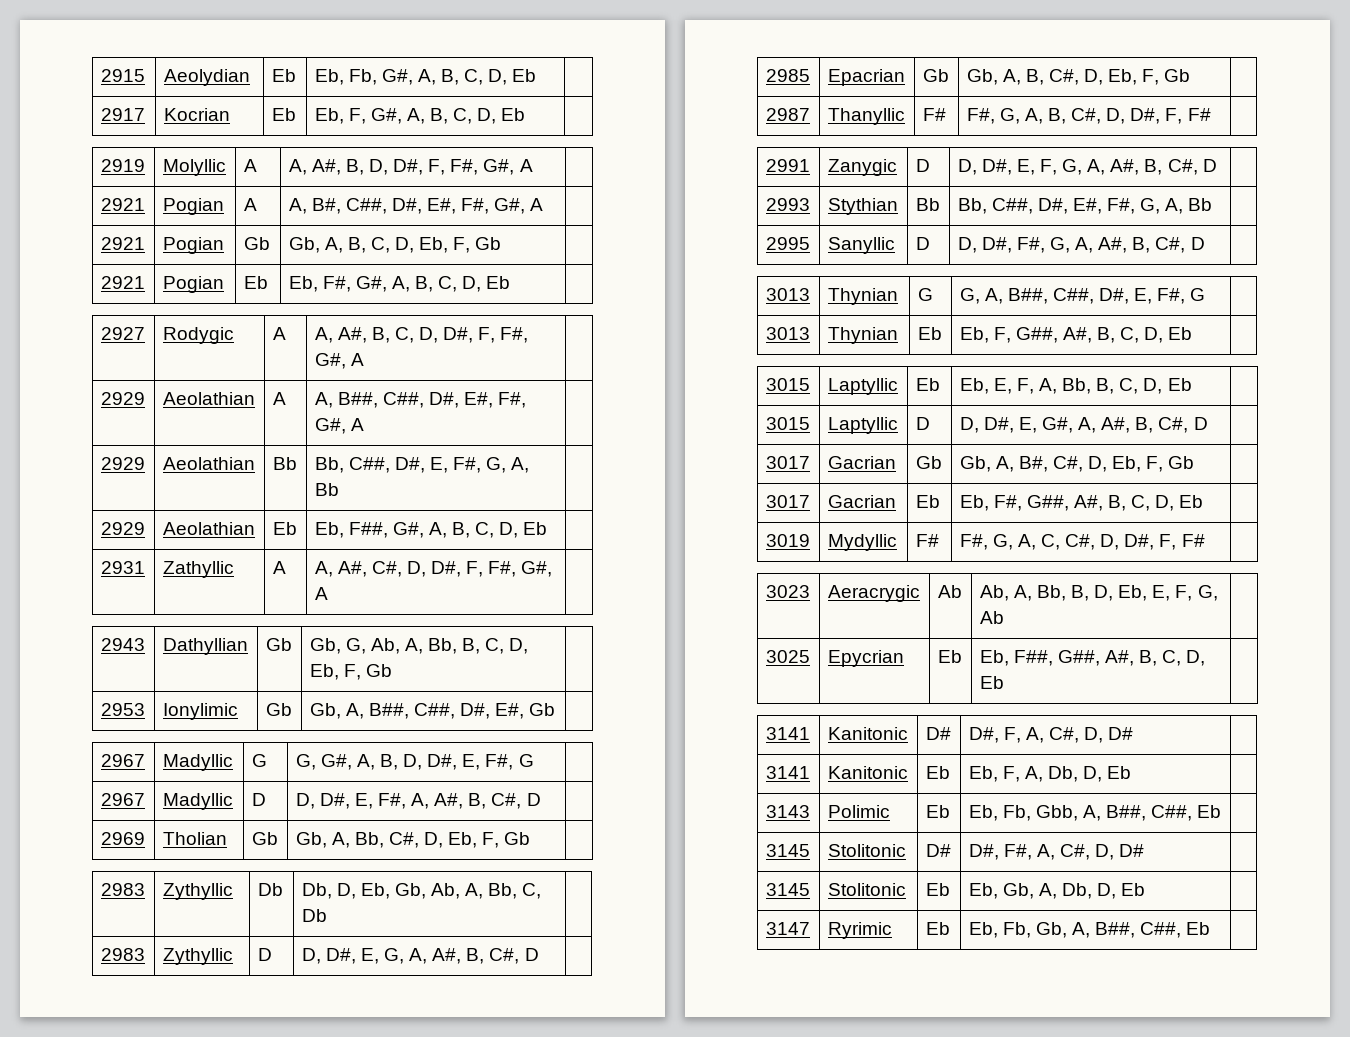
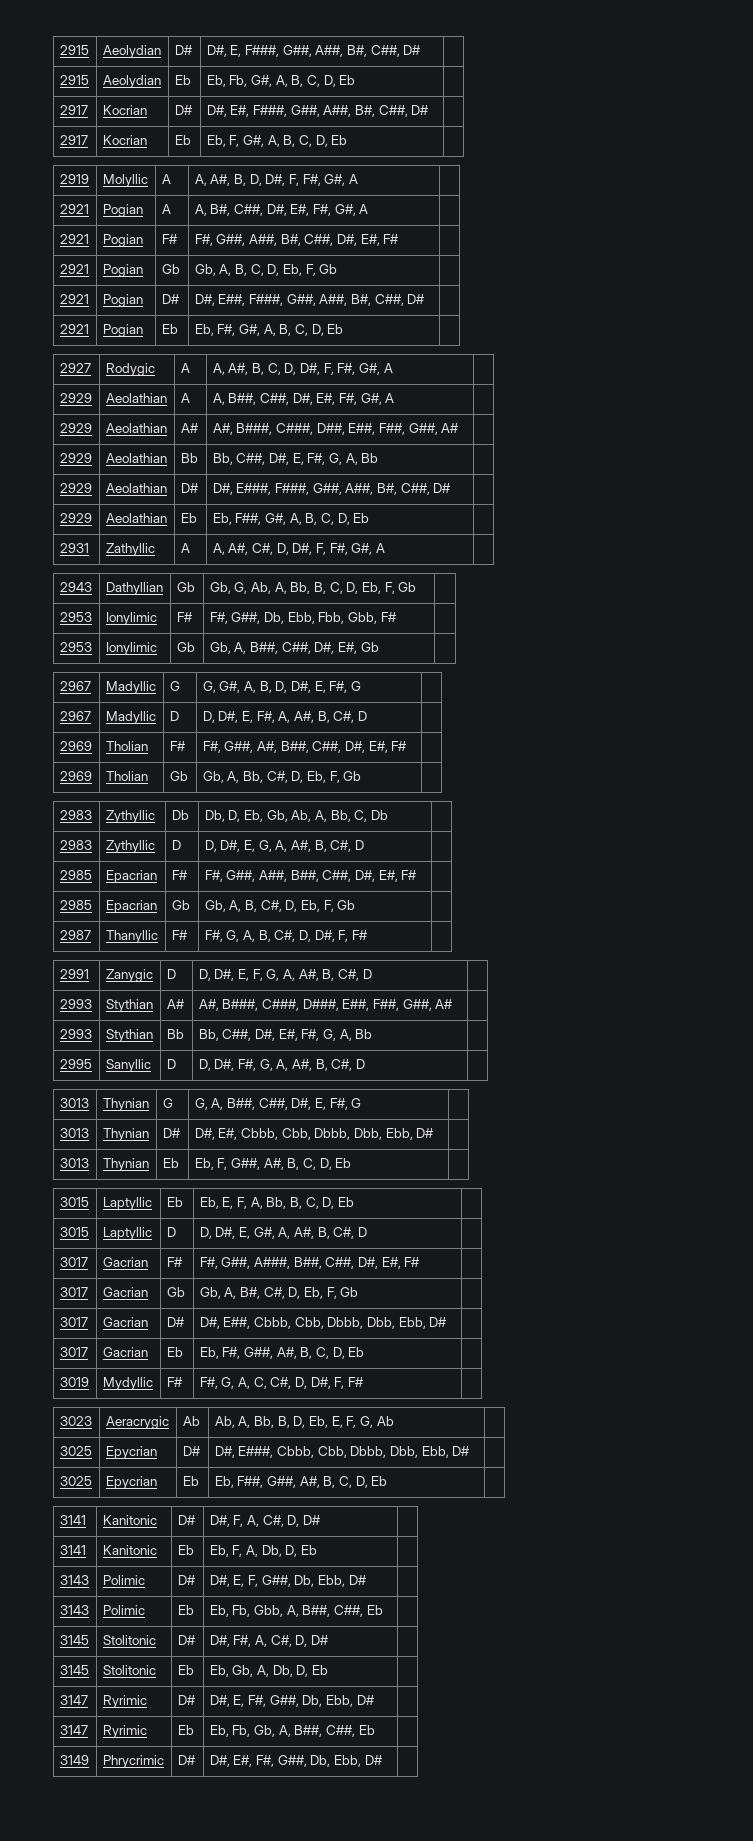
[100,69,145,82] [163,69,250,86] 2915 | Aeolydian -> [59,45,89,55] [102,45,161,58] [174,45,193,55] [206,45,422,57] [59,75,89,85] [102,75,161,88] 2915 | Aeolydian | D# | D#, E, F###, G##, A##, B#, C##, D# | // 2915 | Aeolydian
(537, 75) none -> [59,105,88,115] [102,105,147,115] [174,105,193,115] [206,105,430,117] // 2917 | Kocrian | D# | D#, E#, F###, G##, A##, B#, C##, D# |
(544, 204) none -> [59,234,89,244] [102,234,143,247] [161,234,178,244] [194,234,400,246] // 2921 | Pogian | F# | F#, G##, A##, B#, C##, D#, E#, F# |
(502, 243) none -> [59,294,89,304] [102,294,143,307] [161,294,180,304] [194,294,426,306] // 2921 | Pogian | D# | D#, E##, F###, G##, A##, B#, C##, D# |
(364, 424) none -> [59,423,92,433] [105,423,167,433] [180,423,199,433] [212,423,460,435] // 2929 | Aeolathian | A# | A#, B###, C###, D##, E##, F##, G##, A# |
(339, 489) none -> [59,483,92,493] [105,483,167,493] [180,483,199,493] [212,483,452,495] // 2929 | Aeolathian | D# | D#, E###, F###, G##, A##, B#, C##, D# |
(392, 670) none -> [59,612,92,622] [105,612,157,625] [176,612,193,622] [209,612,397,624] // 2953 | Ionylimic | F# | F#, G##, Db, Ebb, Fbb, Gbb, F# |
(541, 799) none -> [59,741,92,751] [105,741,148,751] [169,741,186,751] [202,741,408,753] // 2969 | Tholian | F# | F#, G##, A#, B##, C##, D#, E#, F# |
(539, 954) none -> [59,870,92,880] [105,870,157,883] [171,870,188,880] [204,870,418,882] // 2985 | Epacrian | F# | F#, G##, A##, B##, C##, D#, E#, F# |
(1217, 165) none -> [59,999,92,1009] [105,999,153,1012] [166,999,185,1009] [198,999,454,1011] // 2993 | Stythian | A# | A#, B###, C###, D###, E##, F##, G##, A# |
(1206, 294) none -> [59,1128,89,1138] [102,1128,149,1141] [162,1128,181,1138] [194,1128,435,1140] // 3013 | Thynian | D# | D#, E#, Cbbb, Cbb, Dbbb, Dbb, Ebb, D# |
(1208, 423) none -> [59,1257,88,1267] [102,1257,148,1267] [166,1257,183,1267] [199,1257,421,1269] // 3017 | Gacrian | F# | F#, G##, A###, B##, C##, D#, E#, F# |
(1195, 462) none -> [59,1317,88,1327] [102,1317,148,1327] [166,1317,185,1327] [199,1317,448,1329] // 3017 | Gacrian | D# | D#, E##, Cbbb, Cbb, Dbbb, Dbb, Ebb, D# |
(1004, 617) none -> [59,1446,92,1456] [105,1446,157,1459] [182,1446,201,1456] [214,1446,471,1458] // 3025 | Epycrian | D# | D#, E###, Cbbb, Cbb, Dbbb, Dbb, Ebb, D# |
(1132, 772) none -> [59,1575,89,1585] [102,1575,145,1585] [177,1575,196,1585] [209,1575,367,1587] // 3143 | Polimic | D# | D#, E, F, G##, Db, Ebb, D# |
(1146, 889) none -> [59,1695,88,1705] [102,1695,147,1708] [177,1695,196,1705] [209,1695,375,1707] // 3147 | Ryrimic | D# | D#, E, F#, G##, Db, Ebb, D# |
(1211, 928) none -> [59,1755,89,1765] [102,1755,164,1768] [177,1755,196,1765] [209,1755,383,1767] // 3149 | Phrycrimic | D# | D#, E#, F#, G##, Db, Ebb, D# |

